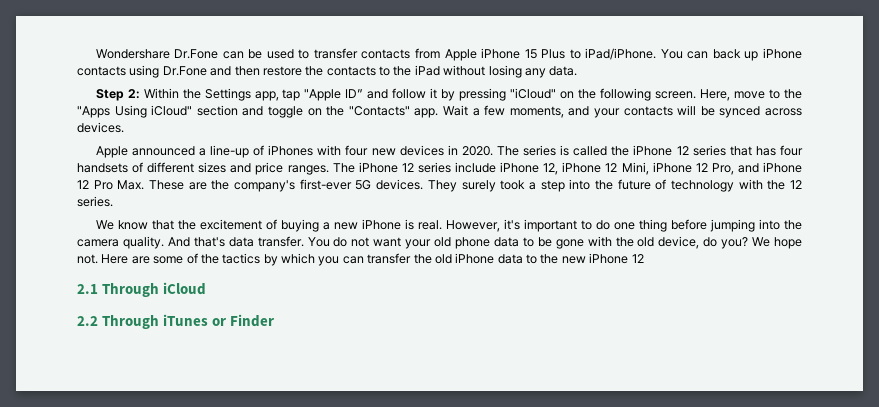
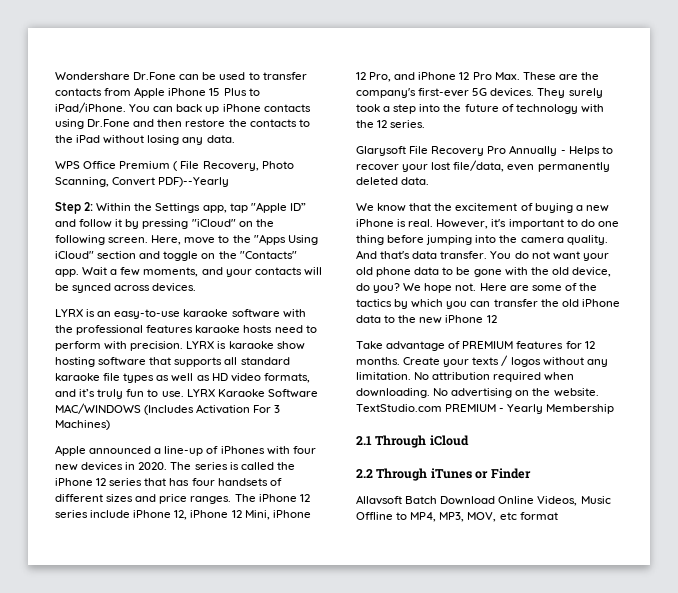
(578, 71) none -> [55,161,294,171] [55,177,230,187] // WPS Office Premium ( File Recovery, Photo Scanning, Convert PDF)--Yearly
(124, 127) none -> [55,309,306,319] [55,325,317,335] [55,341,305,351] [55,357,290,367] [55,373,310,383] [55,389,318,399] [55,403,281,415] [55,420,110,430] // LYRX is an easy-to-use karaoke software with the professional features karaoke hosts need to perform with precision. LYRX is karaoke show hosting software that supports all standard karaoke file types as well as HD video formats, and it’s truly fun to use. LYRX Karaoke Software MAC/WINDOWS (Includes Activation For 3 Machines)
(113, 201) none -> [356,145,613,156] [356,160,610,172] [356,177,430,185] // Glarysoft File Recovery Pro Annually - Helps to recover your lost file/data, even permanently deleted data.
(644, 258) none -> [356,341,595,351] [356,355,608,367] [356,372,575,382] [356,388,599,398] [356,404,615,414] // Take advantage of PREMIUM features for 12 months. Create your texts / logos without any limitation. No attribution required when downloading. No advertising on the website. TextStudio.com PREMIUM - Yearly Membership
(275, 320) none -> [356,495,611,506] [356,512,558,522] // Allavsoft Batch Download Online Videos, Music Offline to MP4, MP3, MOV, etc format

